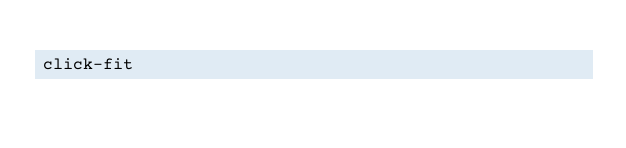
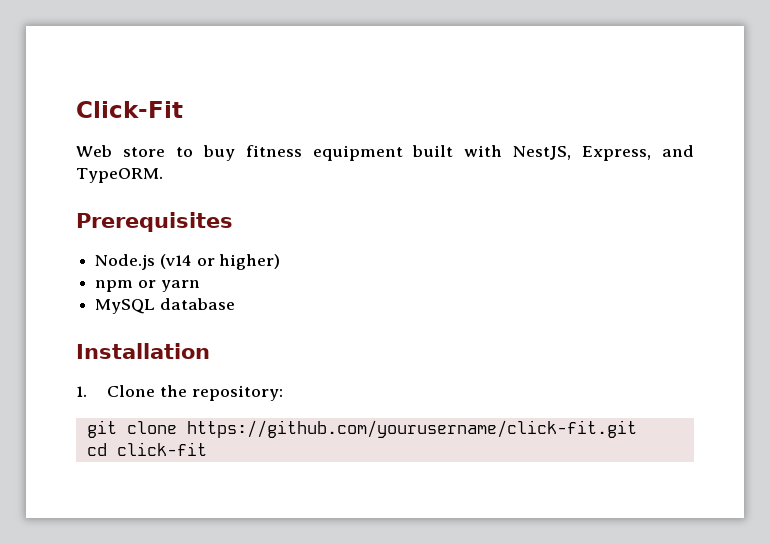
(43, 64) none -> [76,101,183,118] [76,145,694,161] [76,168,163,183] [76,212,233,232] [95,254,281,270] [95,280,200,292] [95,298,235,314] [76,343,210,359] [76,385,283,401] [86,420,637,438] [86,443,107,456] Click-Fit // Web store to buy fitness equipment built with NestJS, Express, and TypeORM. // Prerequisites // Node.js (v14 or higher) // npm or yarn // MySQL database // Installation // 1. Clone the repository: // git clone https://github.com/yourusername/click-fit.git // cd

